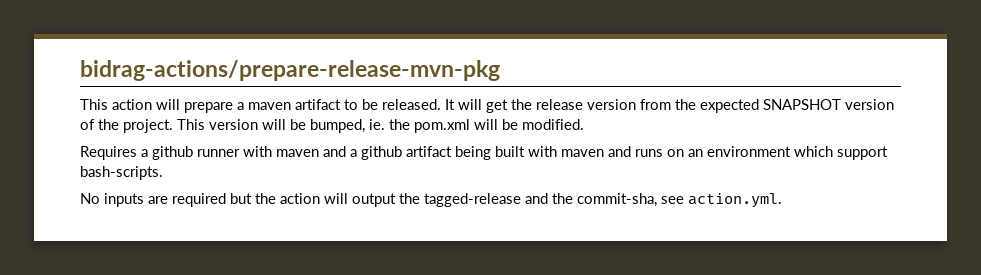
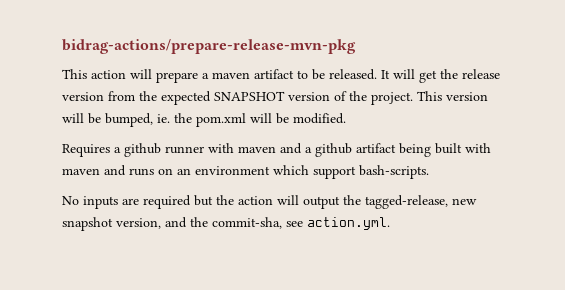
[424,193,521,207] tagged-release -> [365,195,477,209] [62,217,161,231] tagged-release, new snapshot version,

